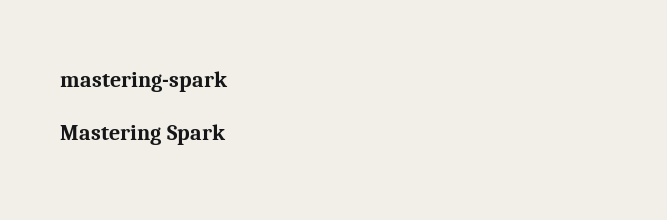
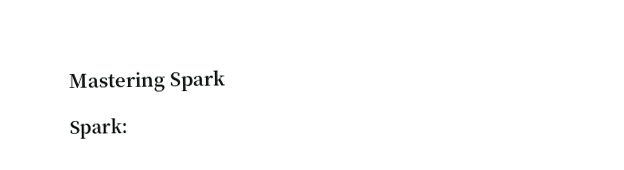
[60,71,228,92] mastering-spark // -> (68, 82) none
(226, 134) none -> [69,117,128,140] // Spark:

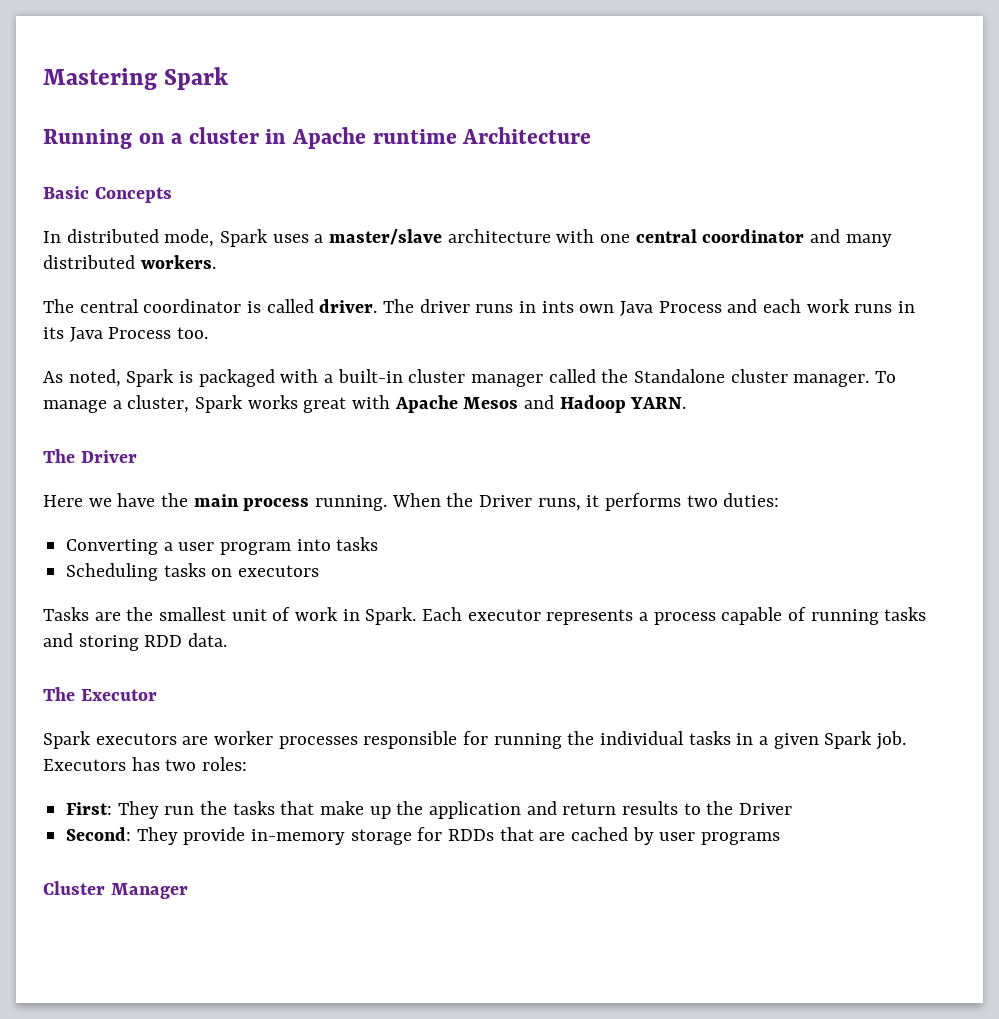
[69,117,128,140] Spark: -> [43,127,592,149] [43,186,172,203] [43,229,892,247] [43,255,216,269] [43,299,916,316] [43,327,209,342] [43,369,897,387] [43,395,687,413] [43,449,137,463] [43,493,780,511] [66,537,379,555] [66,563,320,581] [43,607,927,625] [43,633,228,651] [43,687,157,701] [43,731,907,750] [43,757,248,771] [66,801,793,819] [66,827,781,845] [43,881,188,899] Running on a cluster in Apache runtime Architecture // Basic Concepts // In distributed mode, Spark uses a master/slave architecture with one central coordinator and many distributed workers. // The central coordinator is called driver. The driver runs in ints own Java Process and each work runs in its Java Process too. // As noted, Spark is packaged with a built-in cluster manager called the Standalone cluster manager. To manage a cluster, Spark works great with Apache Mesos and Hadoop YARN. // The Driver // Here we have the main process running. When the Driver runs, it performs two duties: // Converting a user program into tasks // Scheduling tasks on executors // Tasks are the smallest unit of work in Spark. Each executor represents a process capable of running tasks and storing RDD data. // The Executor // Spark executors are worker processes responsible for running the individual tasks in a given Spark job. Executors has two roles: // First: They run the tasks that make up the application and return results to the Driver // Second: They provide in-memory storage for RDDs that are cached by user programs // Cluster Manager

